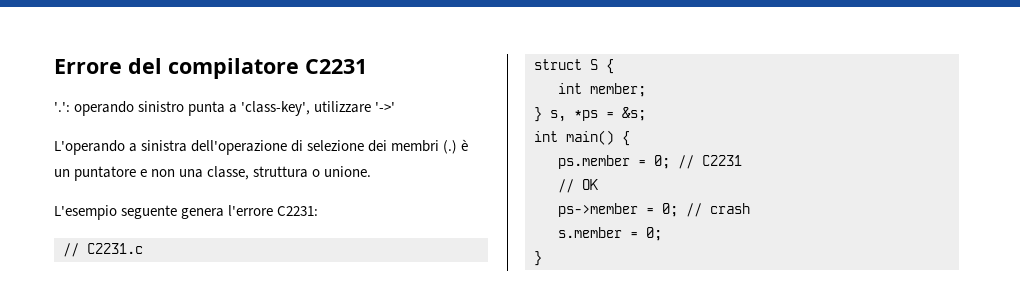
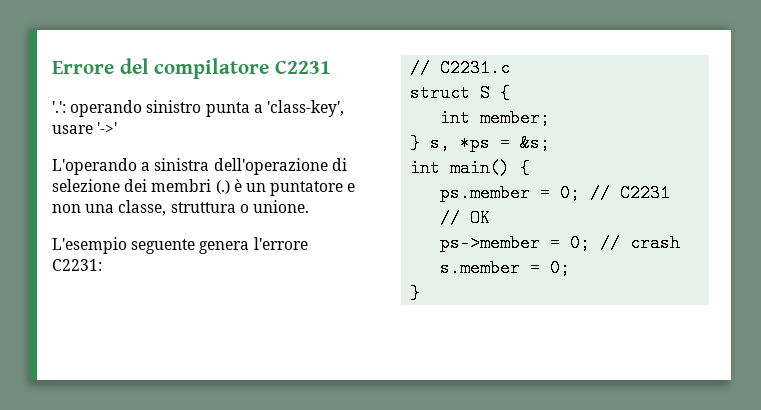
[314,101,372,113] utilizzare -> [52,125,93,134] usare

